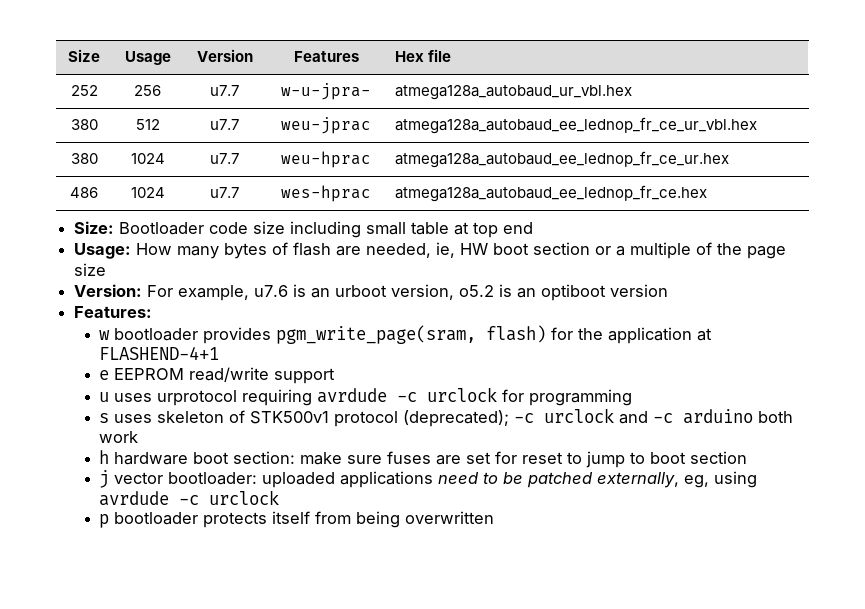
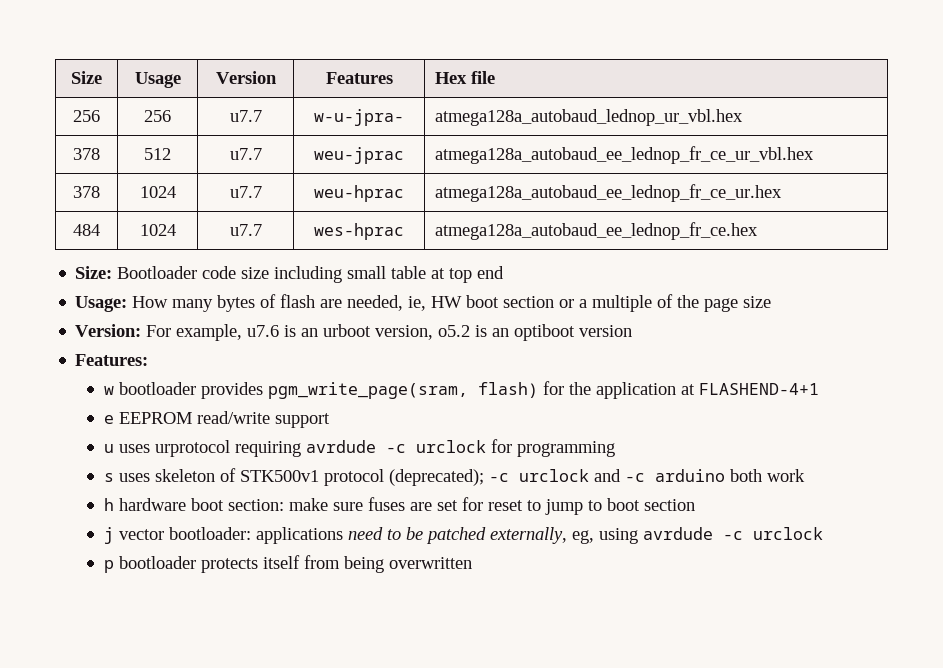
[70,85,98,96] 252 -> [73,110,100,122] 256
[394,85,632,100] [70,119,98,130] atmega128a_autobaud_ur_vbl.hex // 380 -> [435,109,744,126] [73,148,100,160] atmega128a_autobaud_lednop_ur_vbl.hex // 378
[70,153,98,164] 380 -> [73,186,100,198] 378
[70,187,98,198] 486 -> [73,224,100,236] 484
[262,472,336,488] uploaded -> (251, 533) none

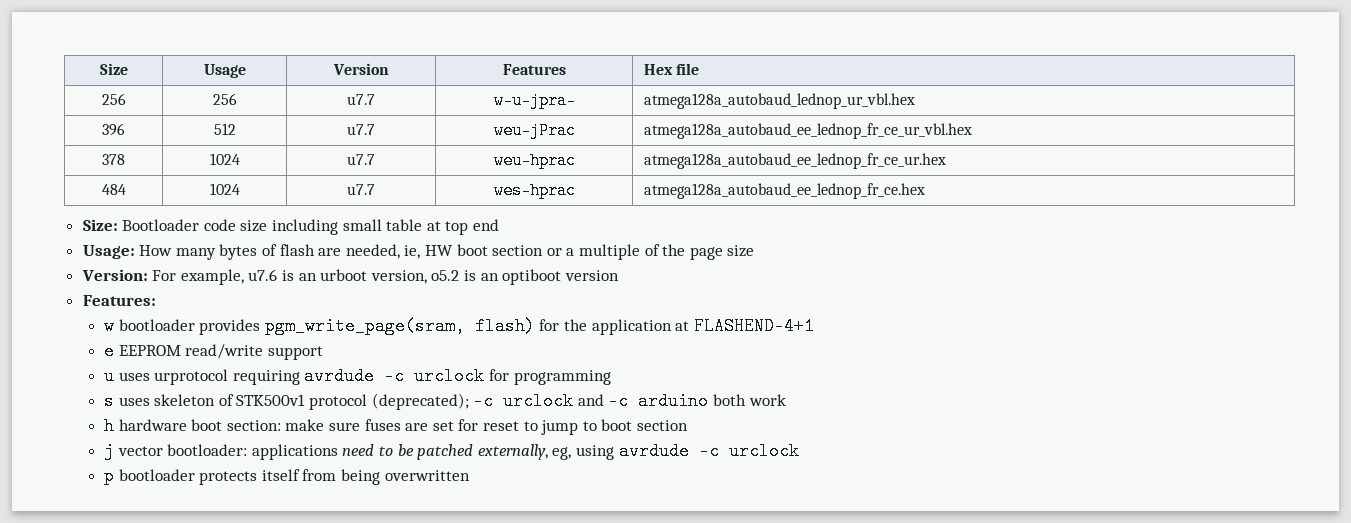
[73,148,100,160] 378 -> [102,123,125,136] 396
[314,147,404,164] weu-jprac -> [493,122,576,139] weu-jPrac

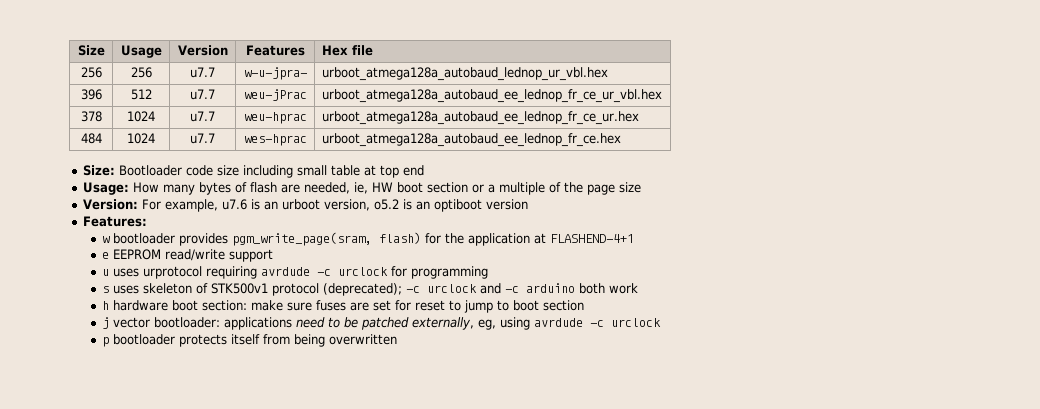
[643,93,915,109] atmega128a_autobaud_lednop_ur_vbl.hex -> [321,67,608,81] urboot_atmega128a_autobaud_lednop_ur_vbl.hex
[643,123,972,139] atmega128a_autobaud_ee_lednop_fr_ce_ur_vbl.hex -> [321,89,662,103] urboot_atmega128a_autobaud_ee_lednop_fr_ce_ur_vbl.hex
[643,153,946,169] atmega128a_autobaud_ee_lednop_fr_ce_ur.hex -> [321,111,639,125] urboot_atmega128a_autobaud_ee_lednop_fr_ce_ur.hex
[643,183,925,199] atmega128a_autobaud_ee_lednop_fr_ce.hex -> [321,133,621,147] urboot_atmega128a_autobaud_ee_lednop_fr_ce.hex

